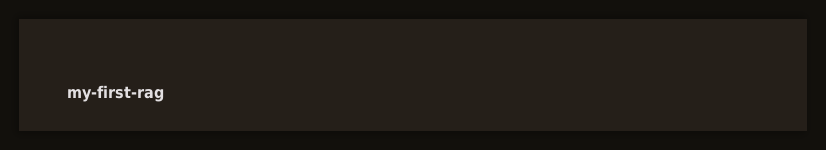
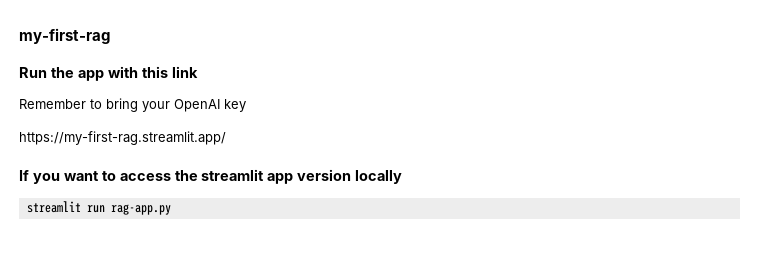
(164, 93) none -> [19,66,198,81] [19,98,246,112] [19,131,226,145] [19,169,403,184] [26,201,171,215] // Run the app with this link // Remember to bring your OpenAI key // https://my-first-rag.streamlit.app/ // If you want to access the streamlit app version locally // streamlit run rag-app.py

